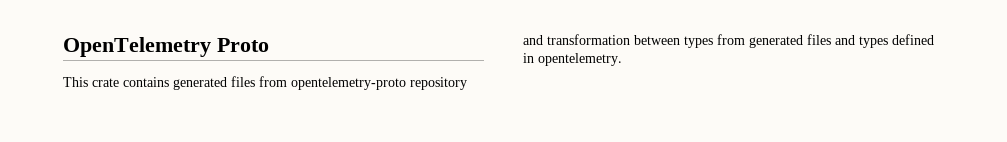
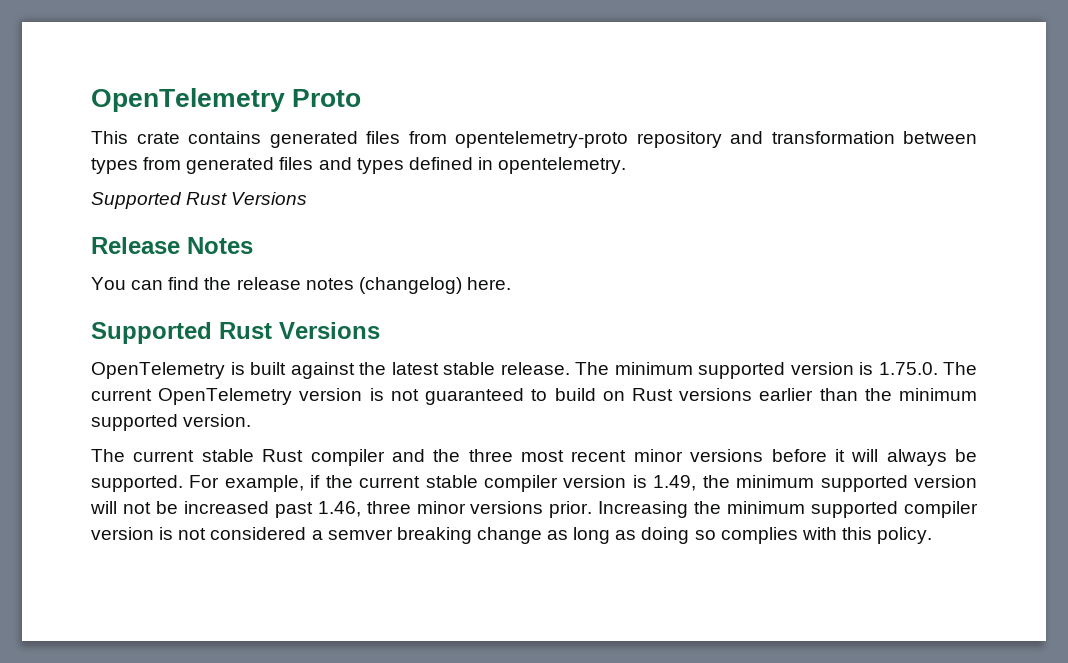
(622, 59) none -> [91,192,308,209] [91,237,253,254] [91,277,511,294] [91,322,380,344] [91,362,977,379] [91,388,977,405] [91,414,252,431] [91,449,977,466] [91,475,978,492] [90,501,979,518] [91,527,933,544] // Supported Rust Versions // Release Notes // You can find the release notes (changelog) here. // Supported Rust Versions // OpenTelemetry is built against the latest stable release. The minimum supported version is 1.75.0. The current OpenTelemetry version is not guaranteed to build on Rust versions earlier than the minimum supported version. // The current stable Rust compiler and the three most recent minor versions before it will always be supported. For example, if the current stable compiler version is 1.49, the minimum supported version will not be increased past 1.46, three minor versions prior. Increasing the minimum supported compiler version is not considered a semver breaking change as long as doing so complies with this policy.

